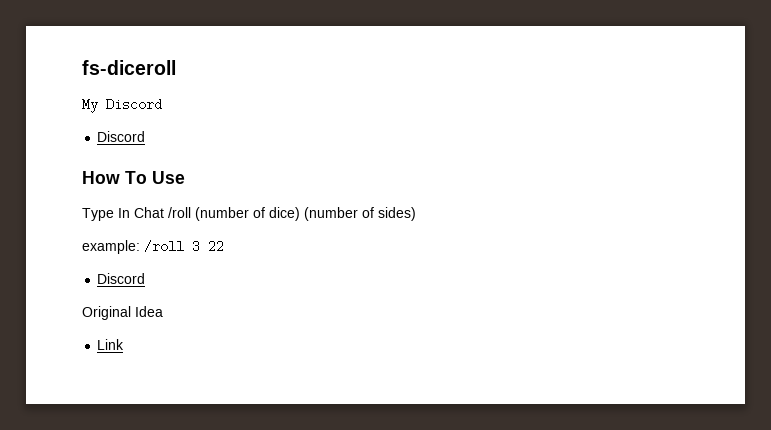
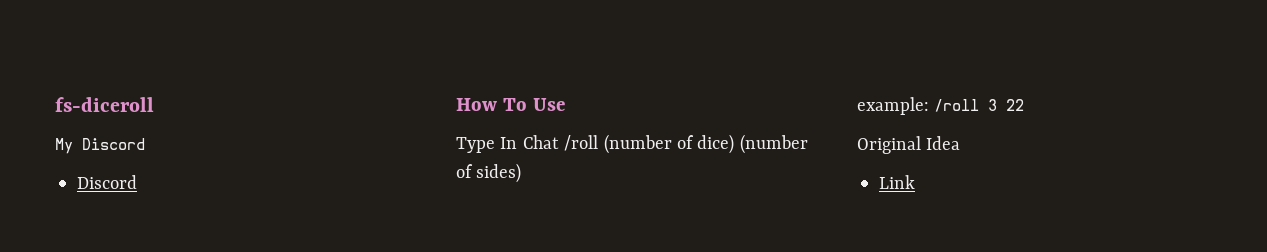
[97,273,146,284] // Discord -> (1025, 105) none

